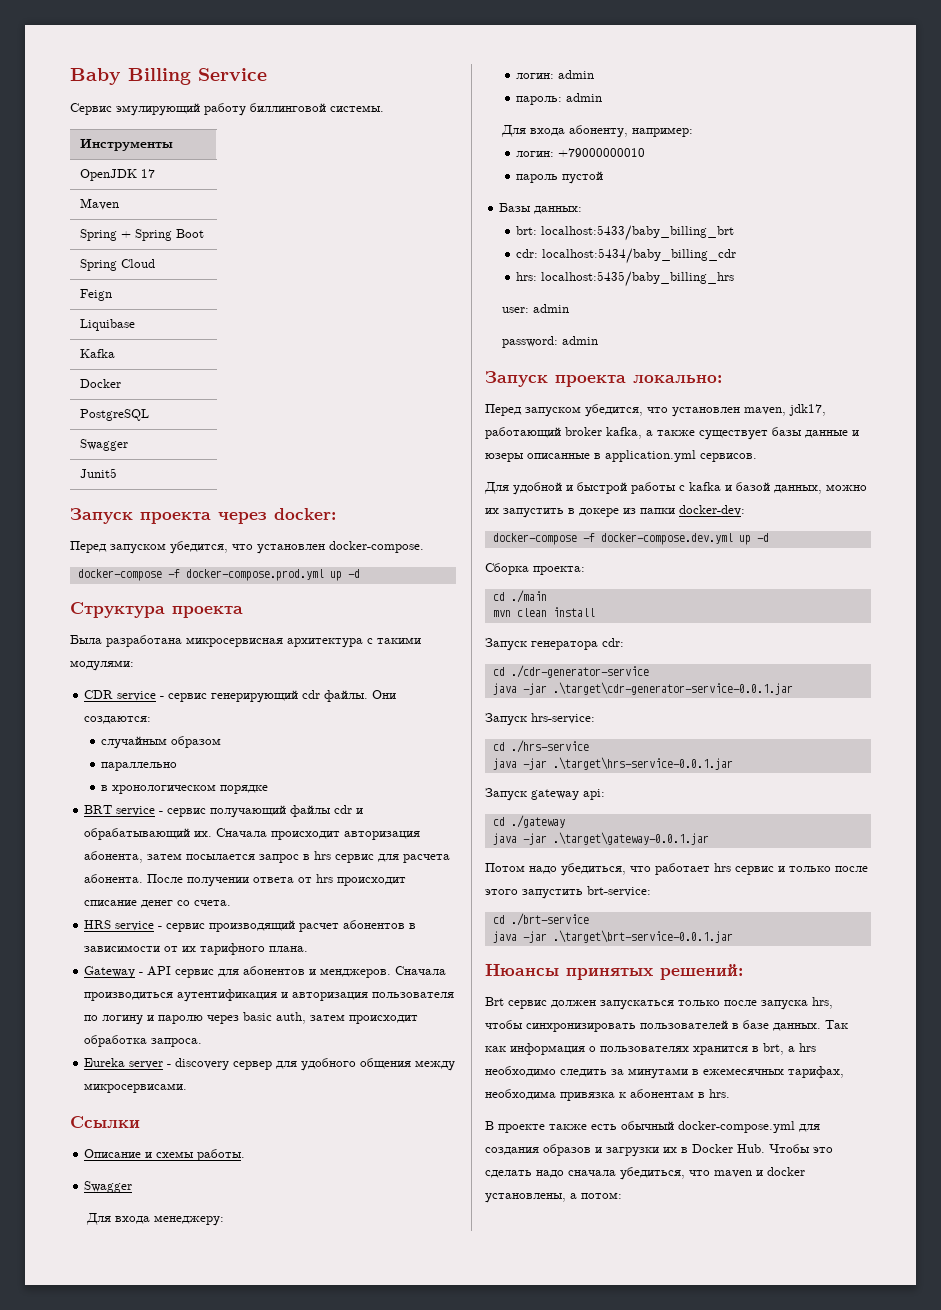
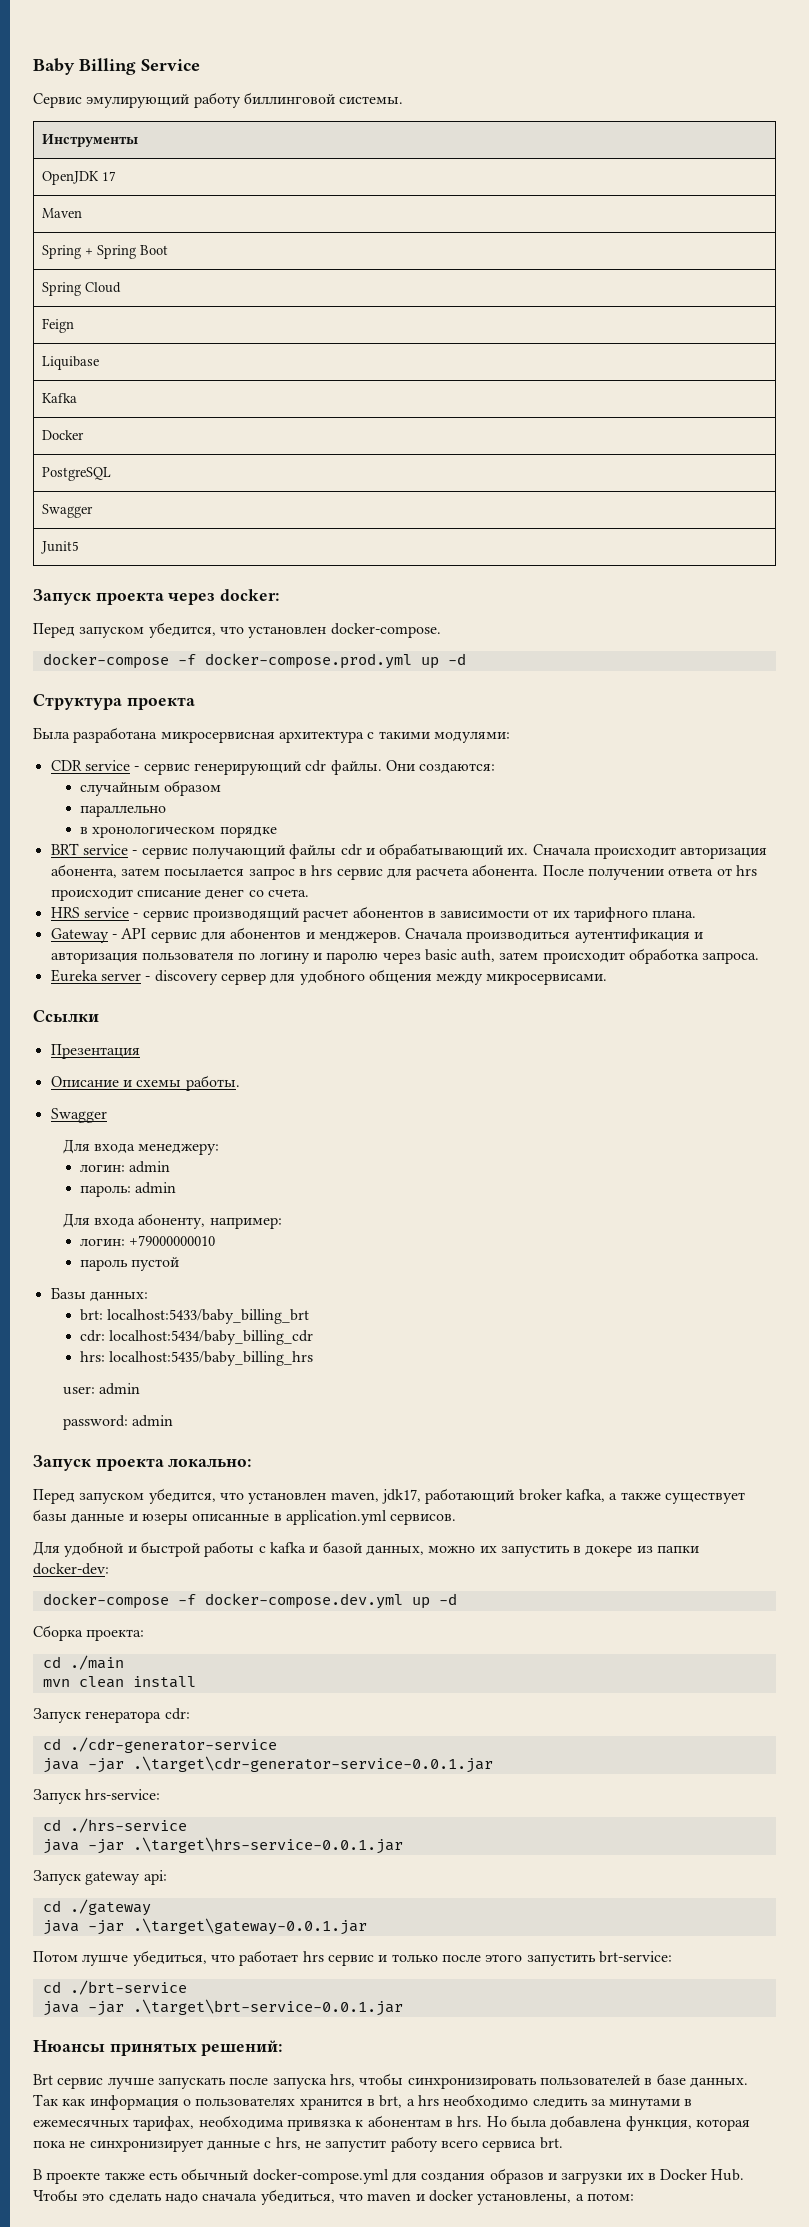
(140, 1122) none -> [50,1044,140,1059] // Презентация
[529,866,557,874] надо -> [82,1954,129,1966] лушче
[551,1000,720,1010] должен запускаться только -> [107,2077,226,2089] лучше запускать
(730, 1093) none -> [486,2115,750,2131] [33,2136,563,2152] Но была добавлена функция, которая пока не синхронизирует данные с hrs, не запустит работу всего сервиса brt.

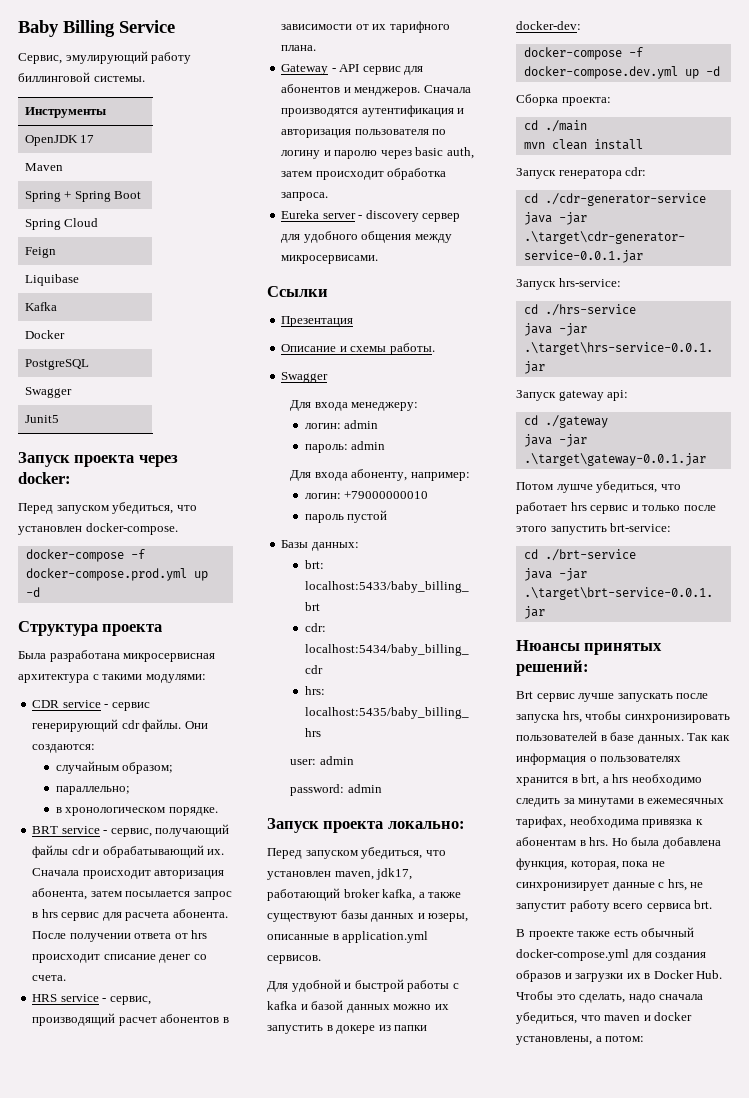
[33,93,82,108] Сервис -> [18,53,62,64] Сервис,
[148,622,216,638] убедится, -> [112,502,174,514] убедиться,
[164,780,222,796] [80,805,167,817] образом // параллельно -> [122,762,174,774] [55,786,130,795] образом; // параллельно;
[219,826,277,838] порядке -> [168,807,218,816] порядке.
[141,847,188,859] сервис -> [110,828,152,837] сервис,
[142,910,189,922] сервис -> [109,996,151,1005] сервис,
[466,931,571,943] производиться -> [281,108,359,117] производятся
[148,1488,216,1504] убедится, -> [361,847,423,859] убедиться,
[664,1492,745,1504] [33,1509,188,1525] существует базы данные и юзеры -> [267,910,469,922] существуют базы данных и юзеры,
[365,1545,424,1556] данных, -> [346,1004,390,1013] данных
[695,2119,750,2131] которая -> [570,861,619,870] которая,
[108,2193,162,2204] сделать -> [579,994,626,1003] сделать,

